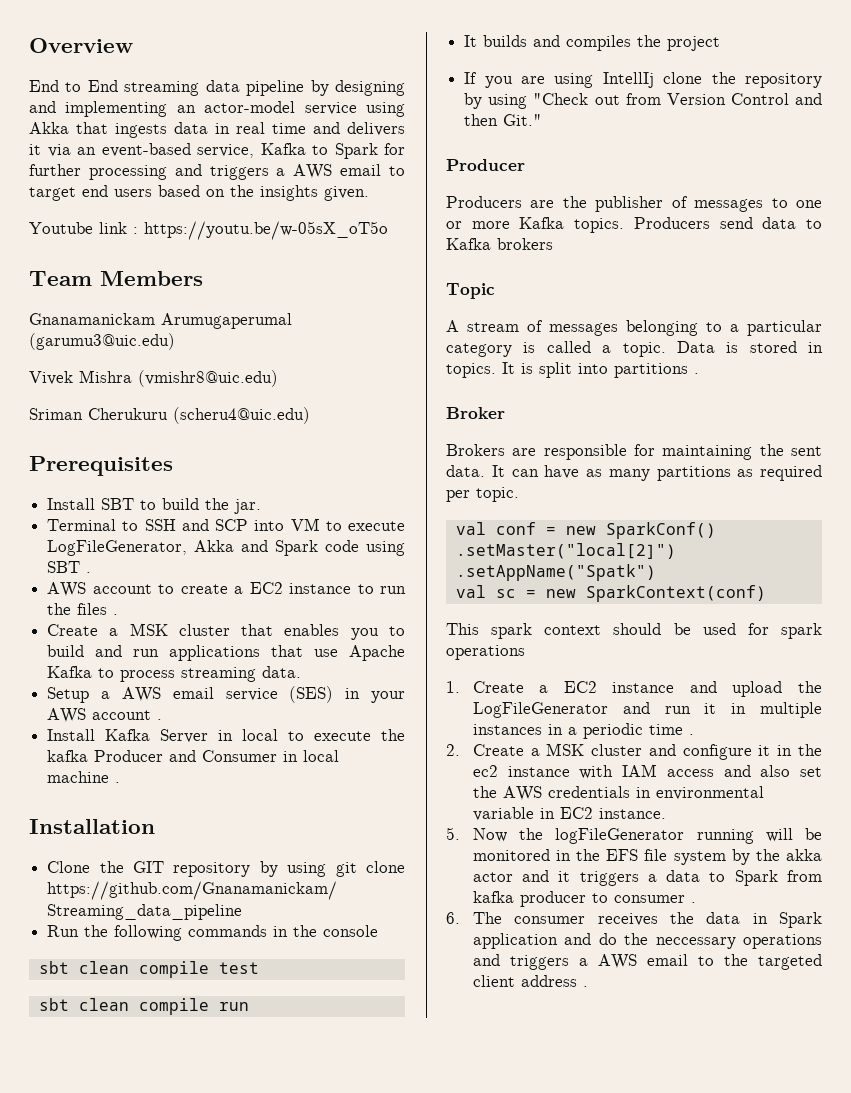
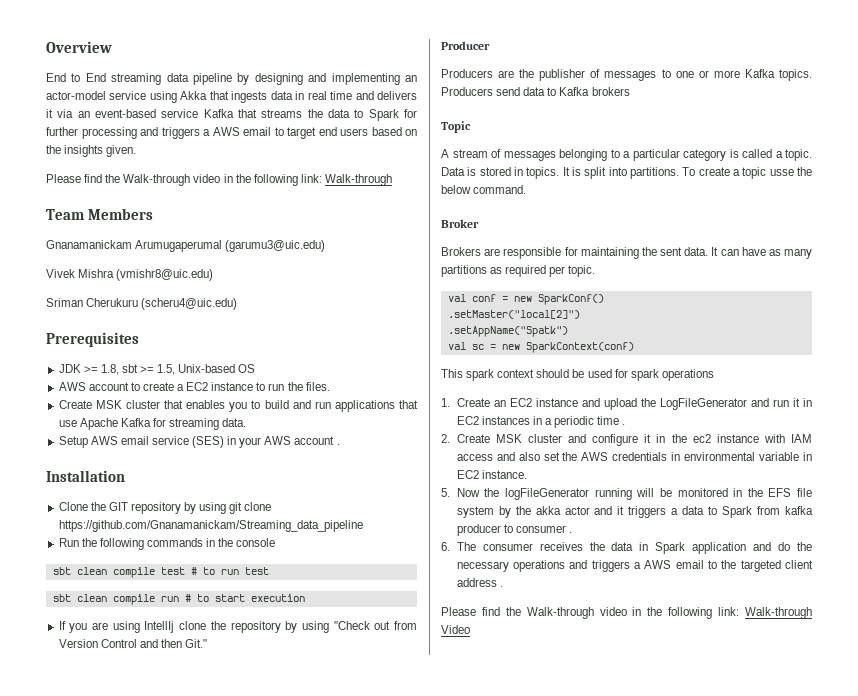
[197,143,306,158] service, Kafka -> [161,109,350,118] service Kafka that streams the data
[29,221,388,240] Youtube link : https://youtu.be/w-05sX_oT5o -> [46,174,392,186] Please find the Walk-through video in the following link: Walk-through
[47,498,262,514] [47,518,405,531] [47,540,406,556] [47,561,92,573] Install SBT to build the jar. // Terminal to SSH and SCP into VM to execute LogFileGenerator, Akka and Spark code using SBT . -> [58,364,256,375] JDK >= 1.8, sbt >= 1.5, Unix-based OS
[77,603,119,615] [47,624,119,636] files . // Create a -> [305,382,330,391] [58,400,92,409] files. // Create
[98,668,176,682] to process -> [152,418,166,427] for
[100,691,110,699] a -> (88, 442) none
[47,729,406,743] [47,750,340,762] [47,771,121,783] // Install Kafka Server in local to execute the kafka Producer and Consumer in local machine . -> (340, 444) none
(259, 968) none -> [190,567,269,575] # to run test
[464,35,721,51] // It builds and compiles the project -> [184,594,305,602] # to start execution
[614,363,699,378] partitions . -> [630,167,812,179] [441,185,527,194] partitions. To create a topic usse the below command.
[539,685,549,693] a -> [493,400,506,407] an
[760,702,822,718] multiple -> [456,416,479,425] EC2
[530,748,540,756] a -> (490, 438) none
[655,937,736,949] neccessary -> [456,561,509,572] necessary
(588, 986) none -> [441,607,812,619] [441,625,470,634] // Please find the Walk-through video in the following link: Walk-through Video

